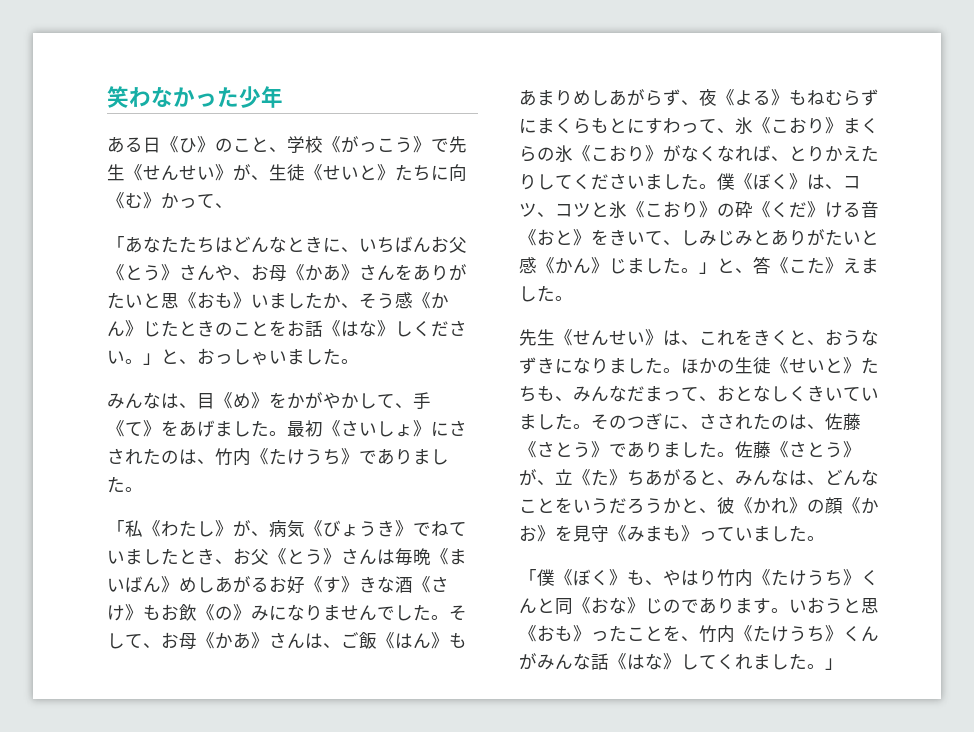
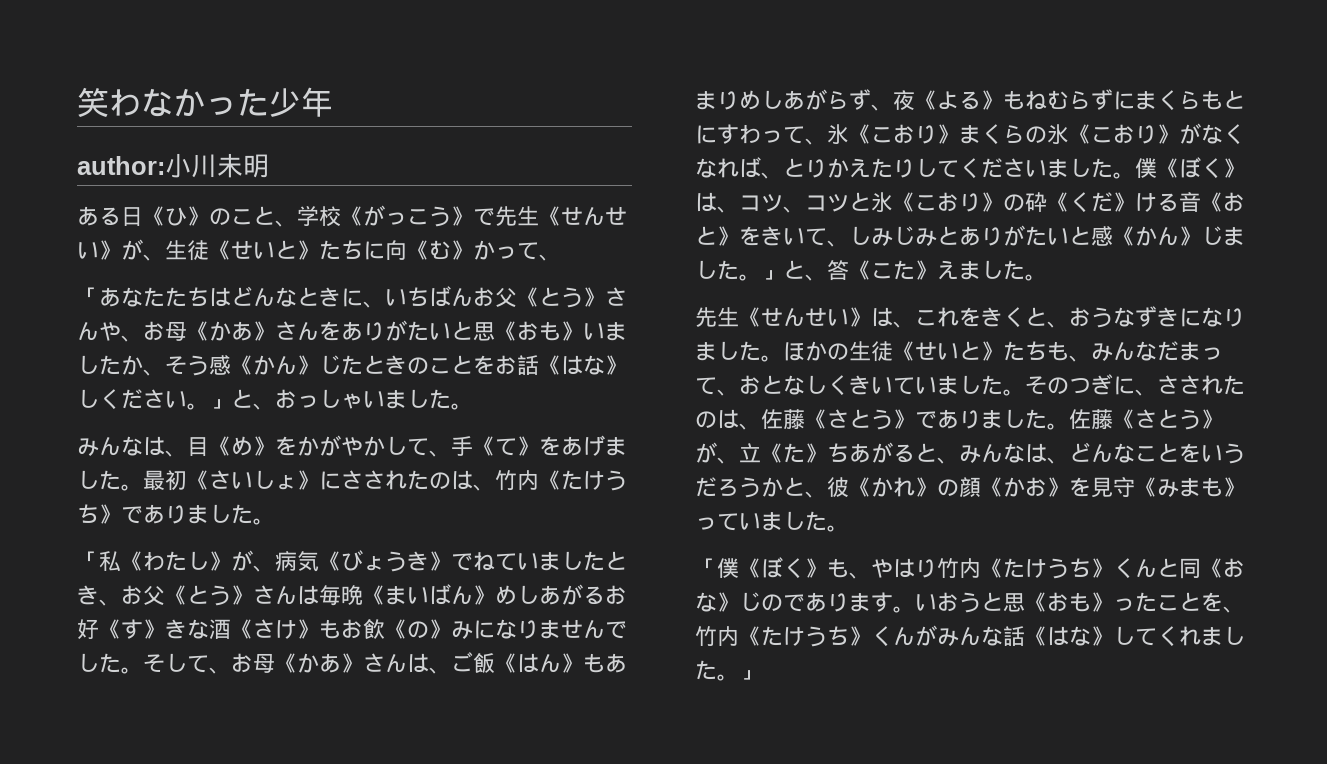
(283, 97) none -> [77,153,269,178] // author:小川未明

